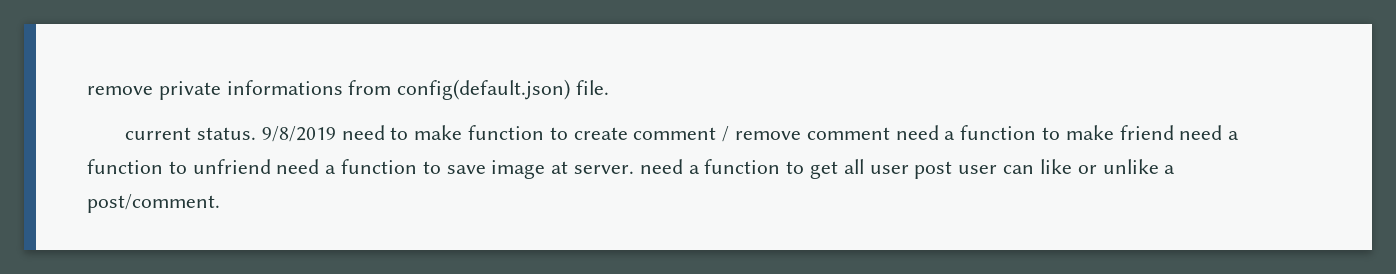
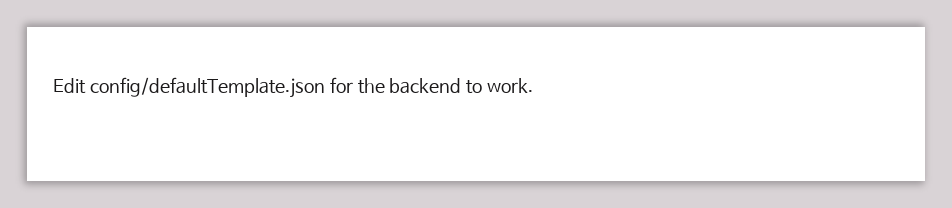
[87,79,610,100] [125,125,1240,142] [87,159,1176,179] [87,194,220,213] remove private informations from config(default.json) file. // current status. 9/8/2019 need to make function to create comment / remove comment need a function to make friend need a function to unfriend need a function to save image at server. need a function to get all user post user can like or unlike a post/comment. -> [53,77,534,98] Edit config/defaultTemplate.json for the backend to work.

